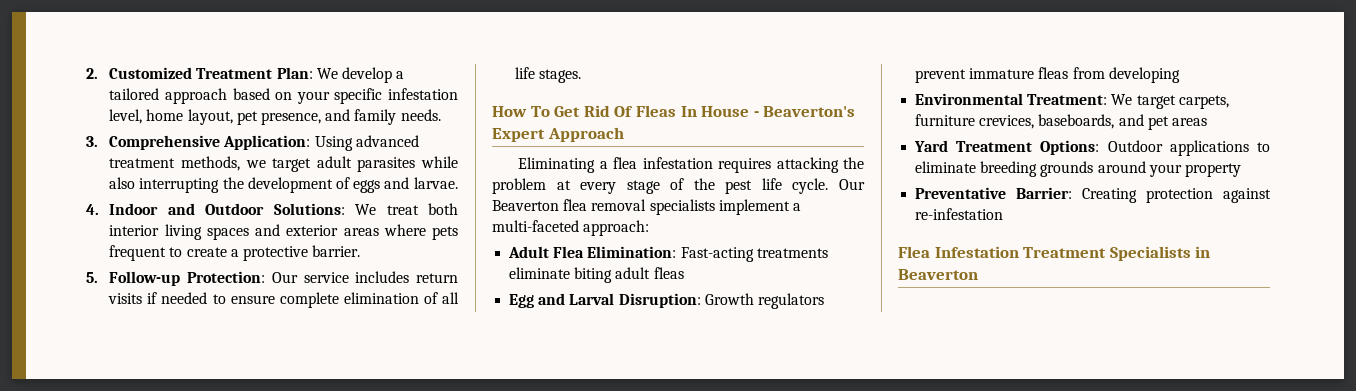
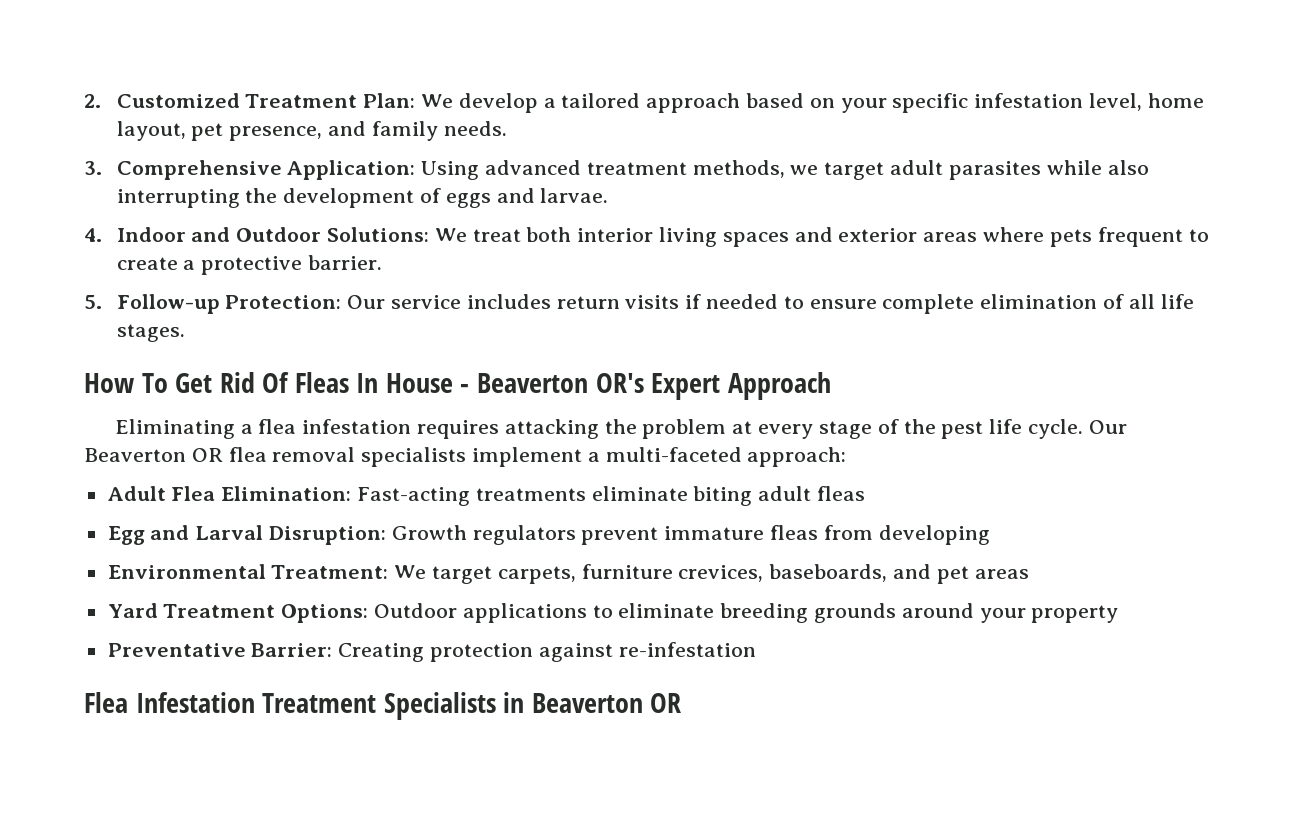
[763,106,856,117] Beaverton's -> [477,373,644,393] Beaverton OR's
(559, 205) none -> [191,448,223,462] OR
(978, 274) none -> [650,693,682,713] OR

